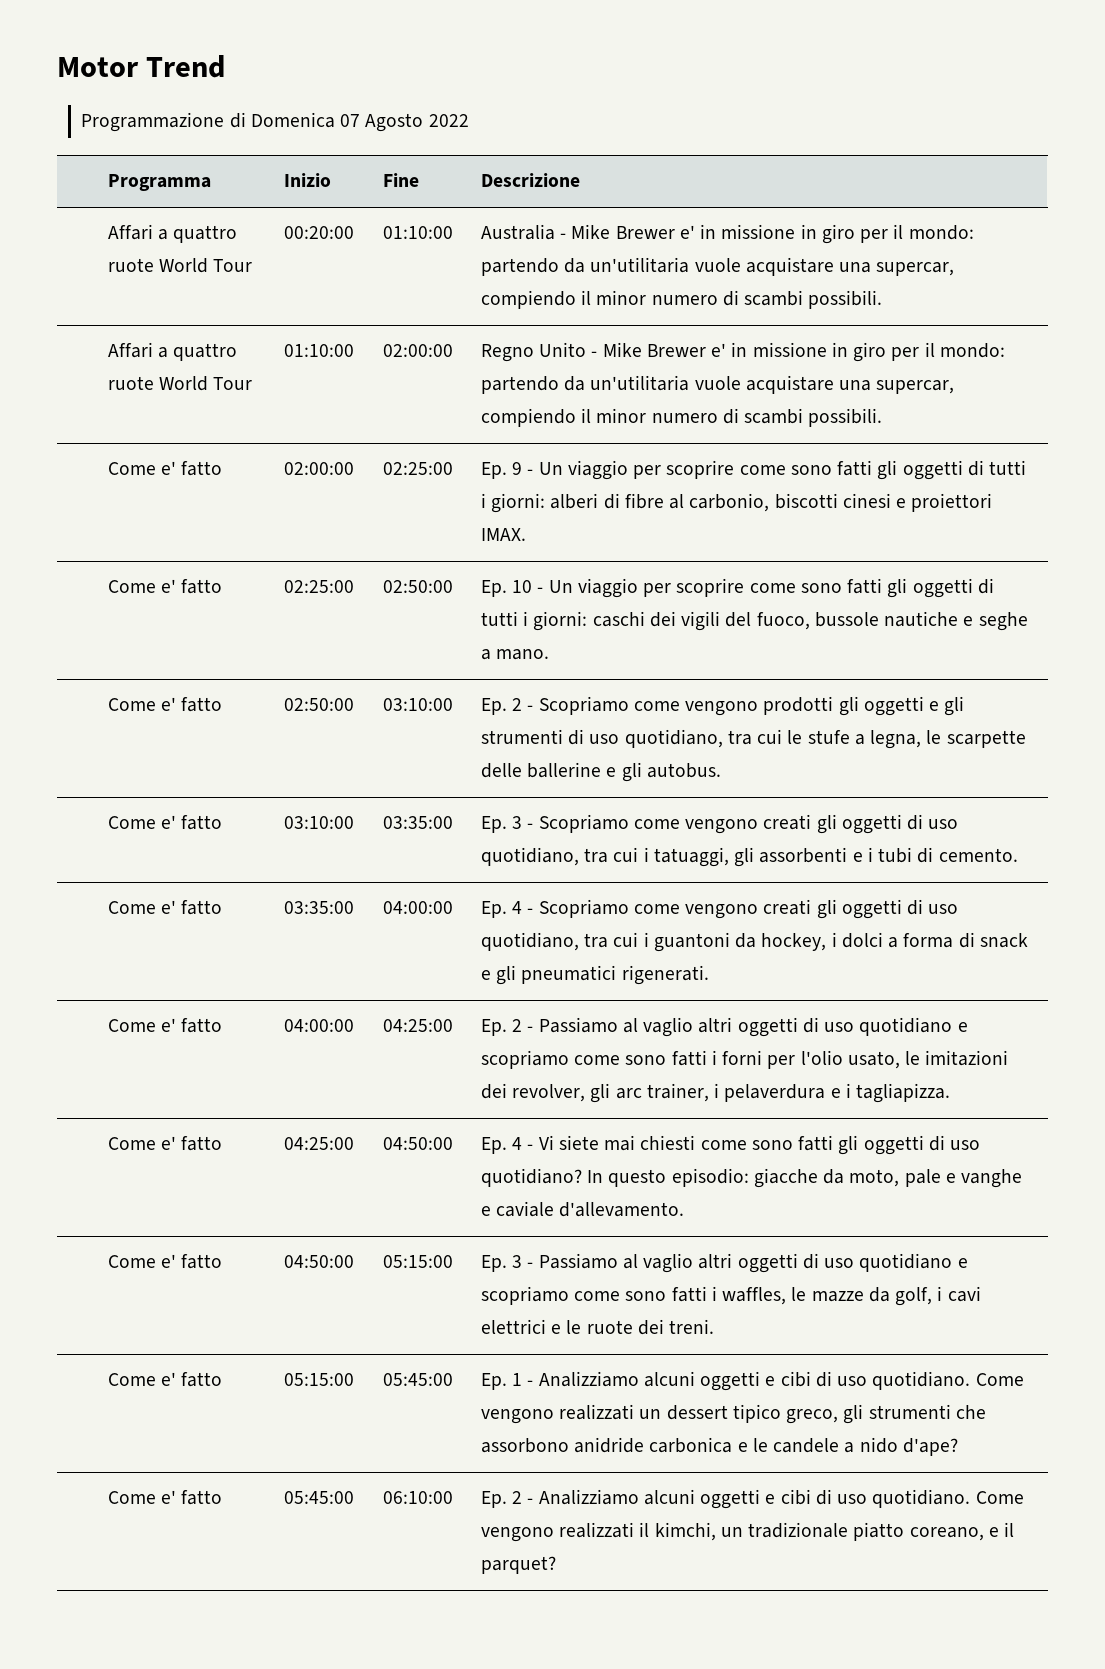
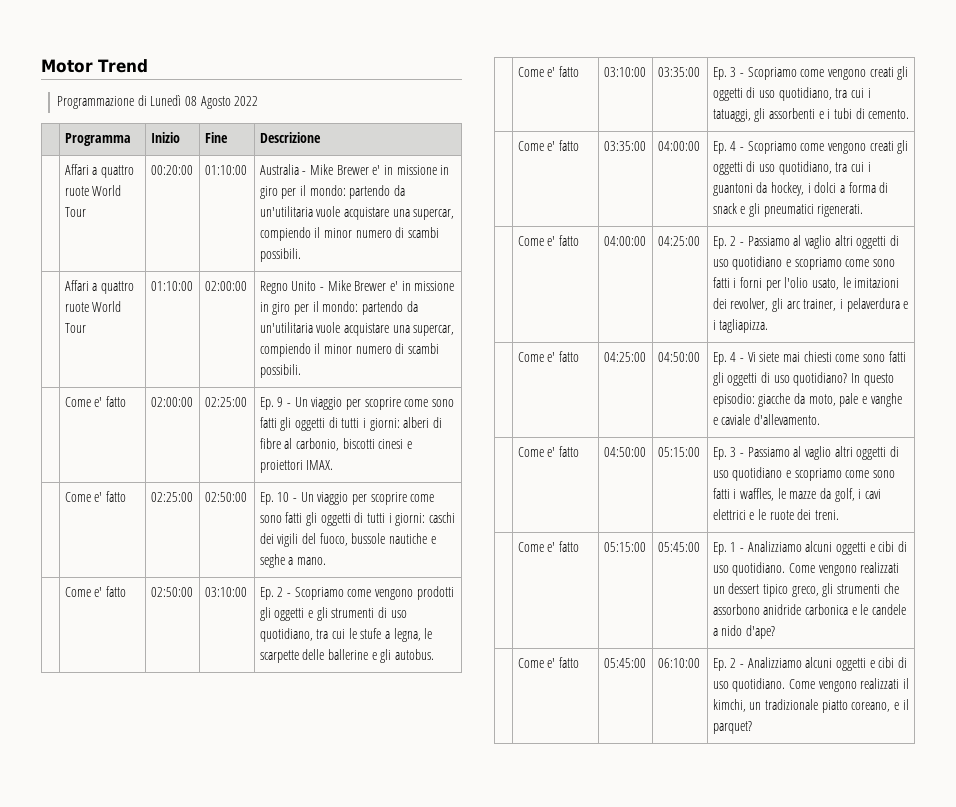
[250,112,361,128] Domenica 07 -> [150,95,197,106] Lunedì 08

